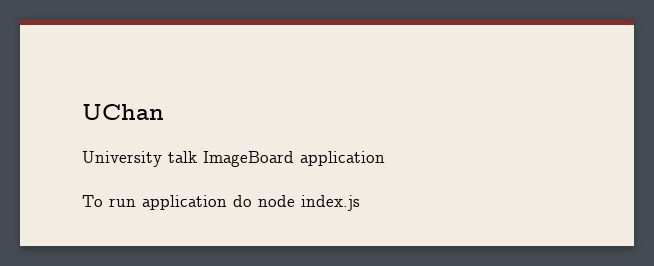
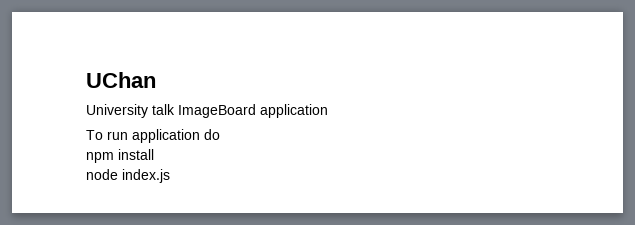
(252, 201) none -> [86,149,154,163] // npm install //

